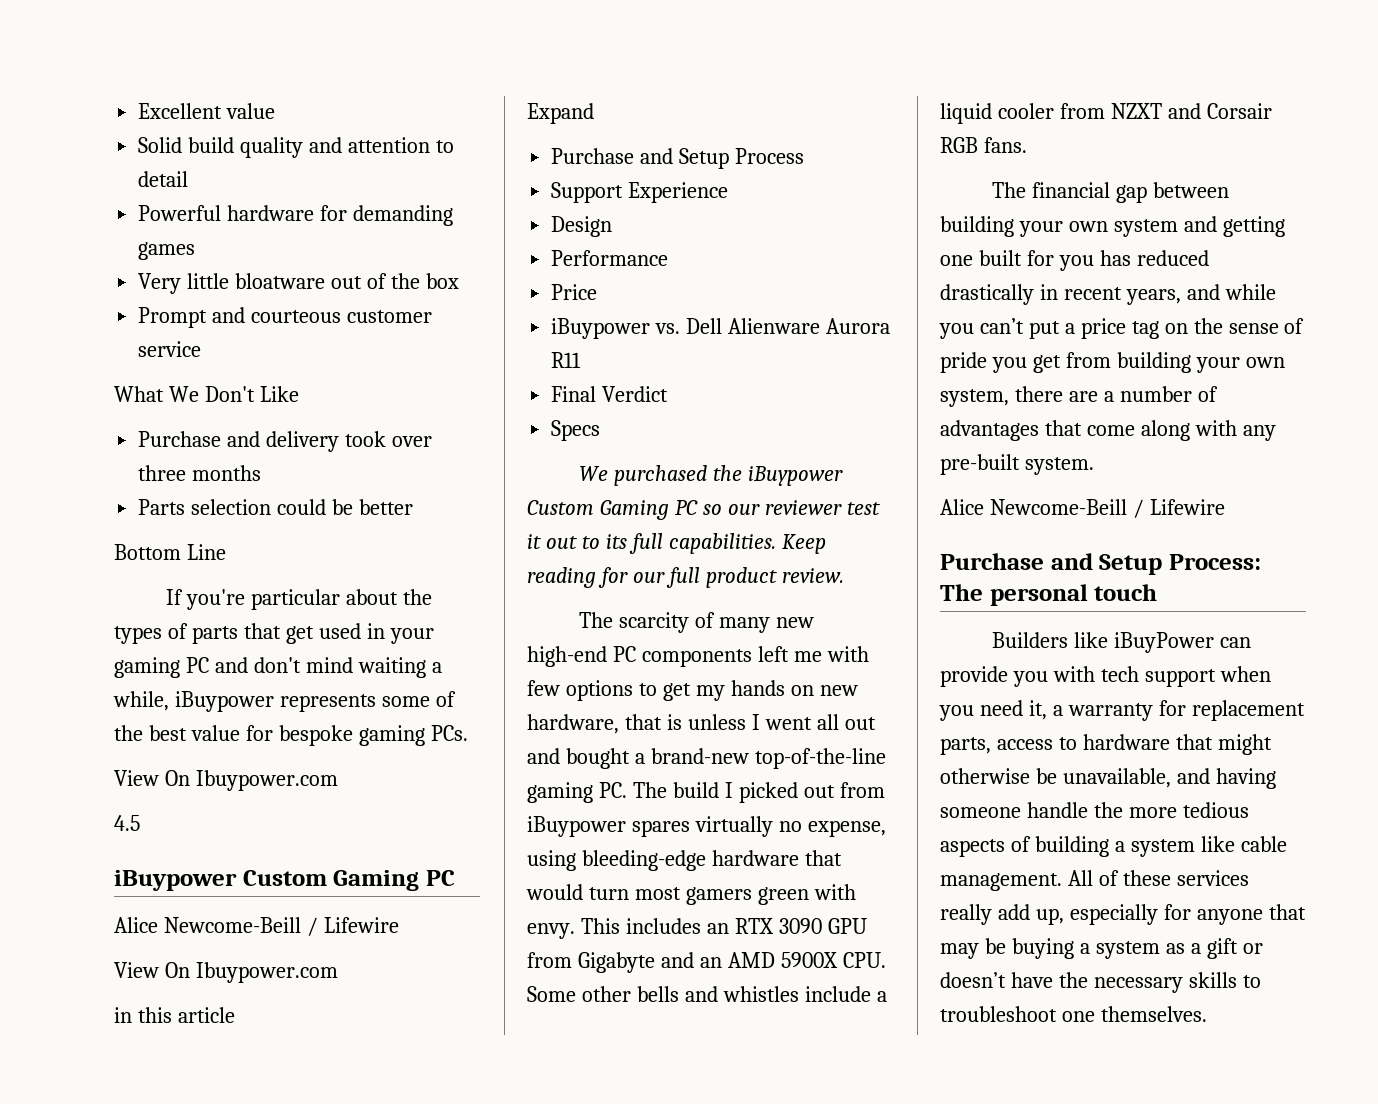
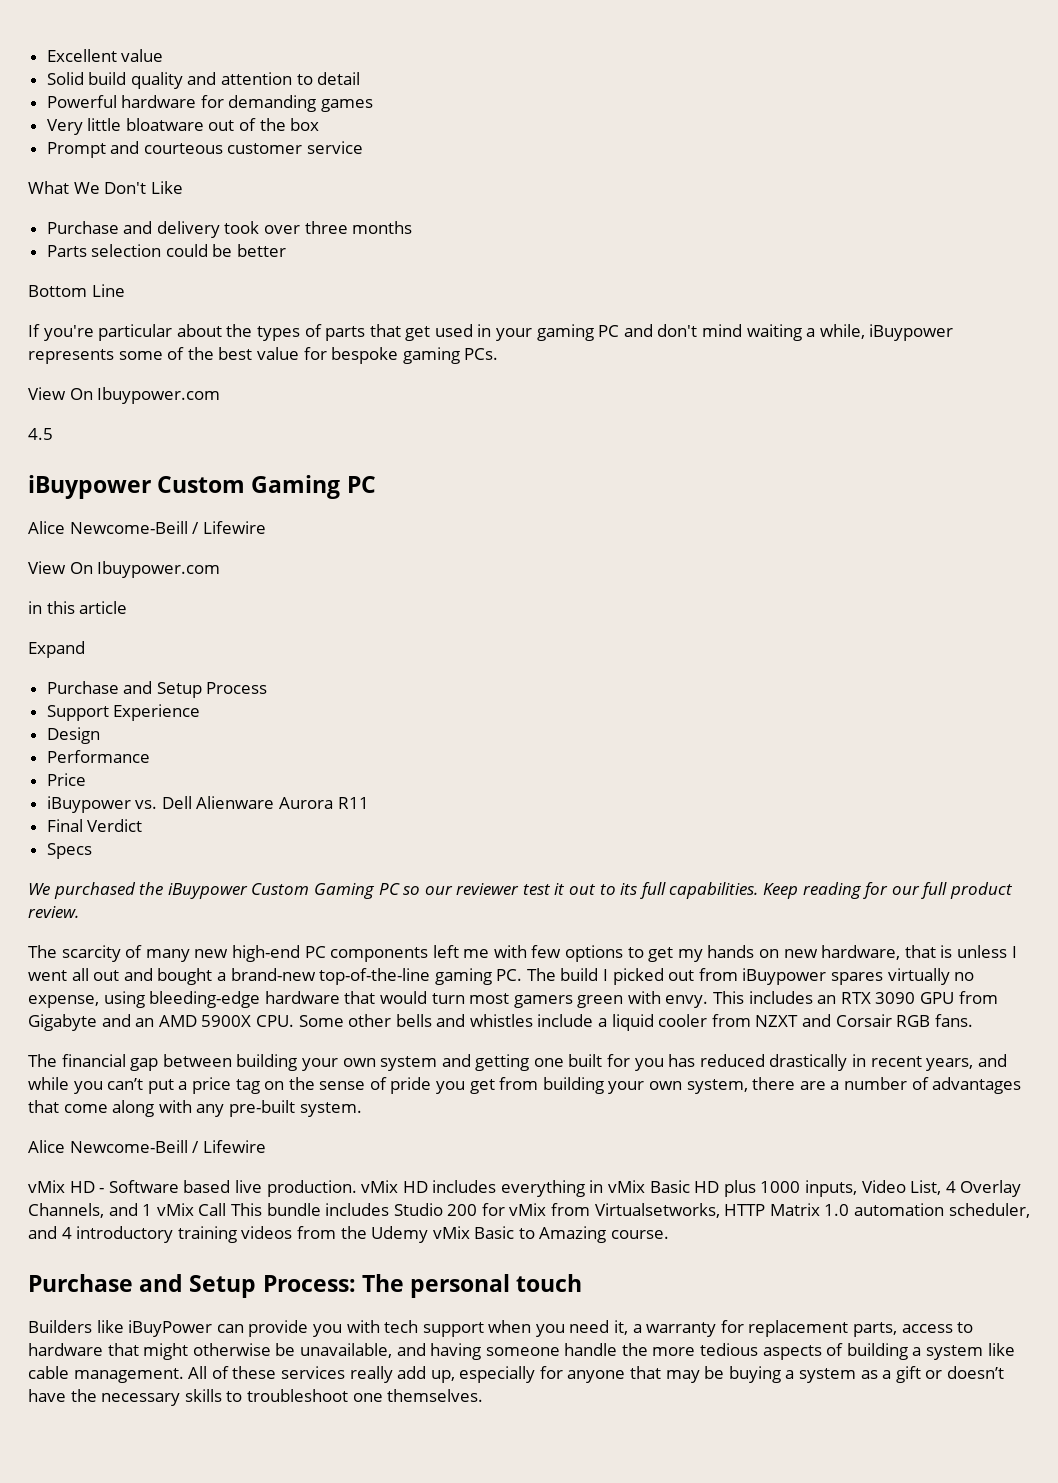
(1225, 507) none -> [28,1180,1022,1197] [28,1203,1030,1218] [28,1226,670,1243] // vMix HD - Software based live production. vMix HD includes everything in vMix Basic HD plus 1000 inputs, Video List, 4 Overlay Channels, and 1 vMix Call This bundle includes Studio 200 for vMix from Virtualsetworks, HTTP Matrix 1.0 automation scheduler, and 4 introductory training videos from the Udemy vMix Basic to Amazing course.

